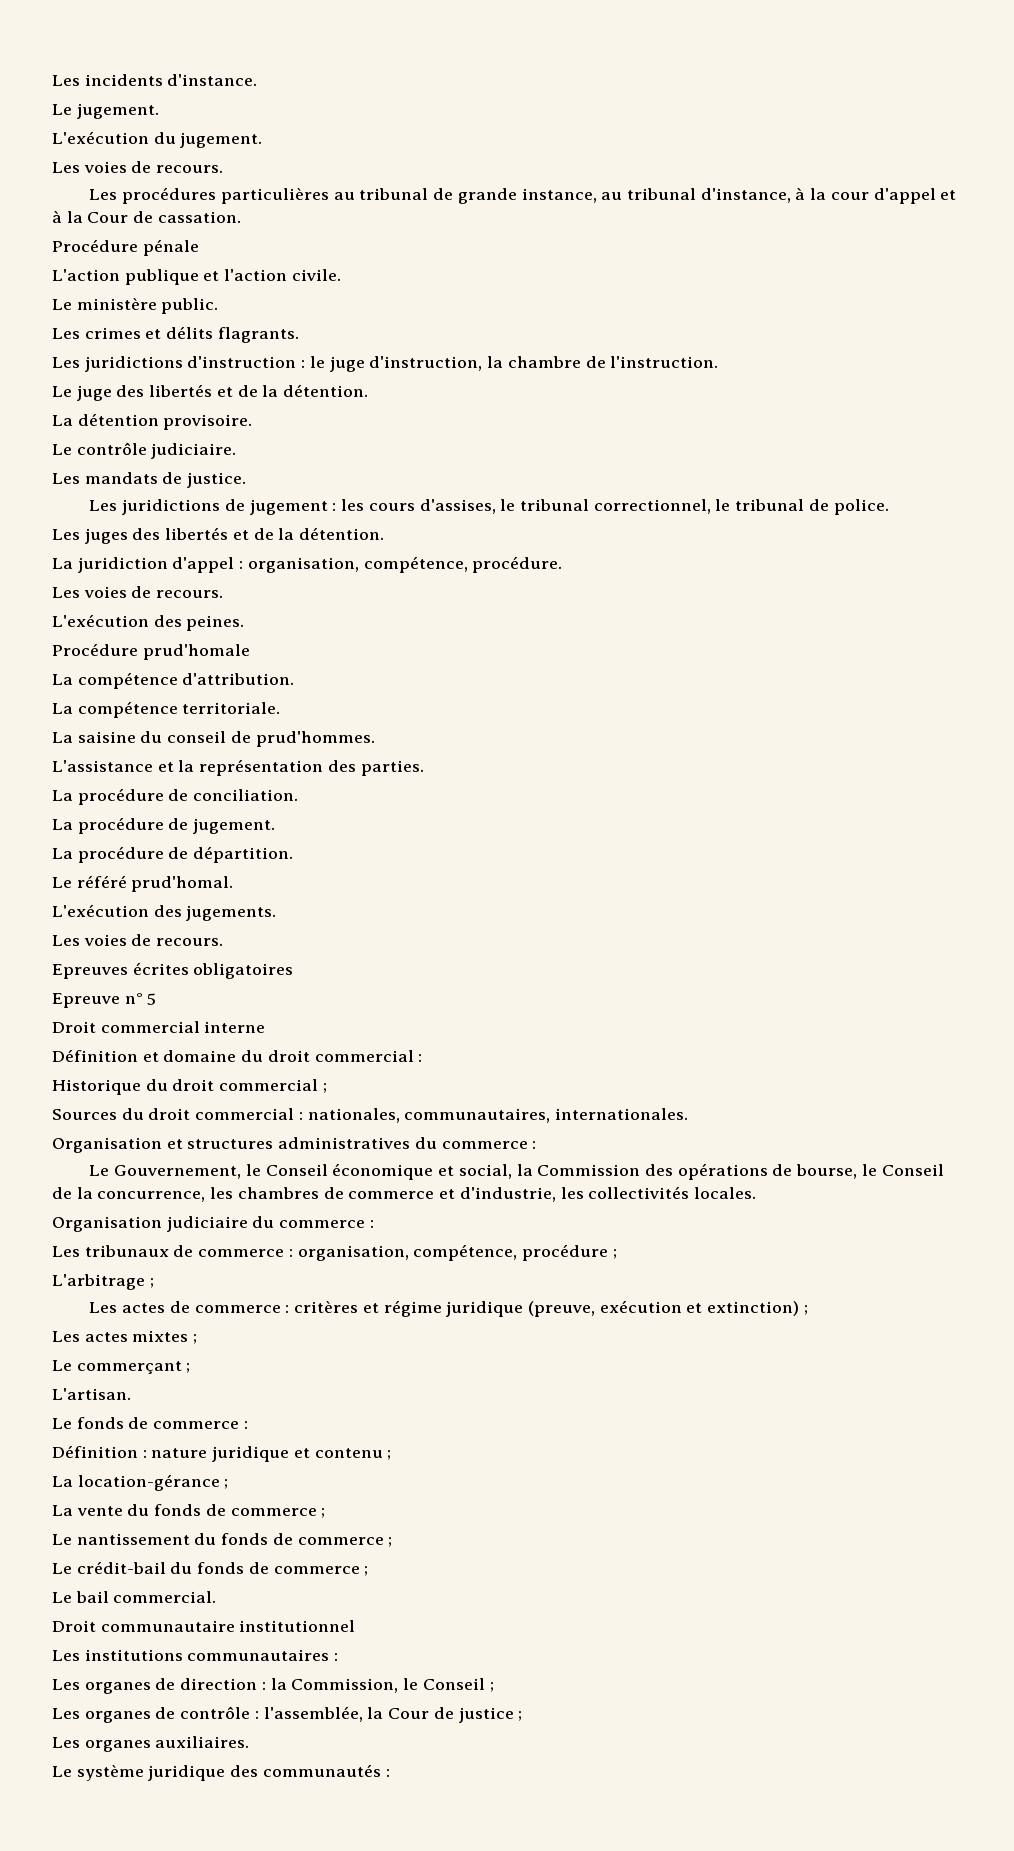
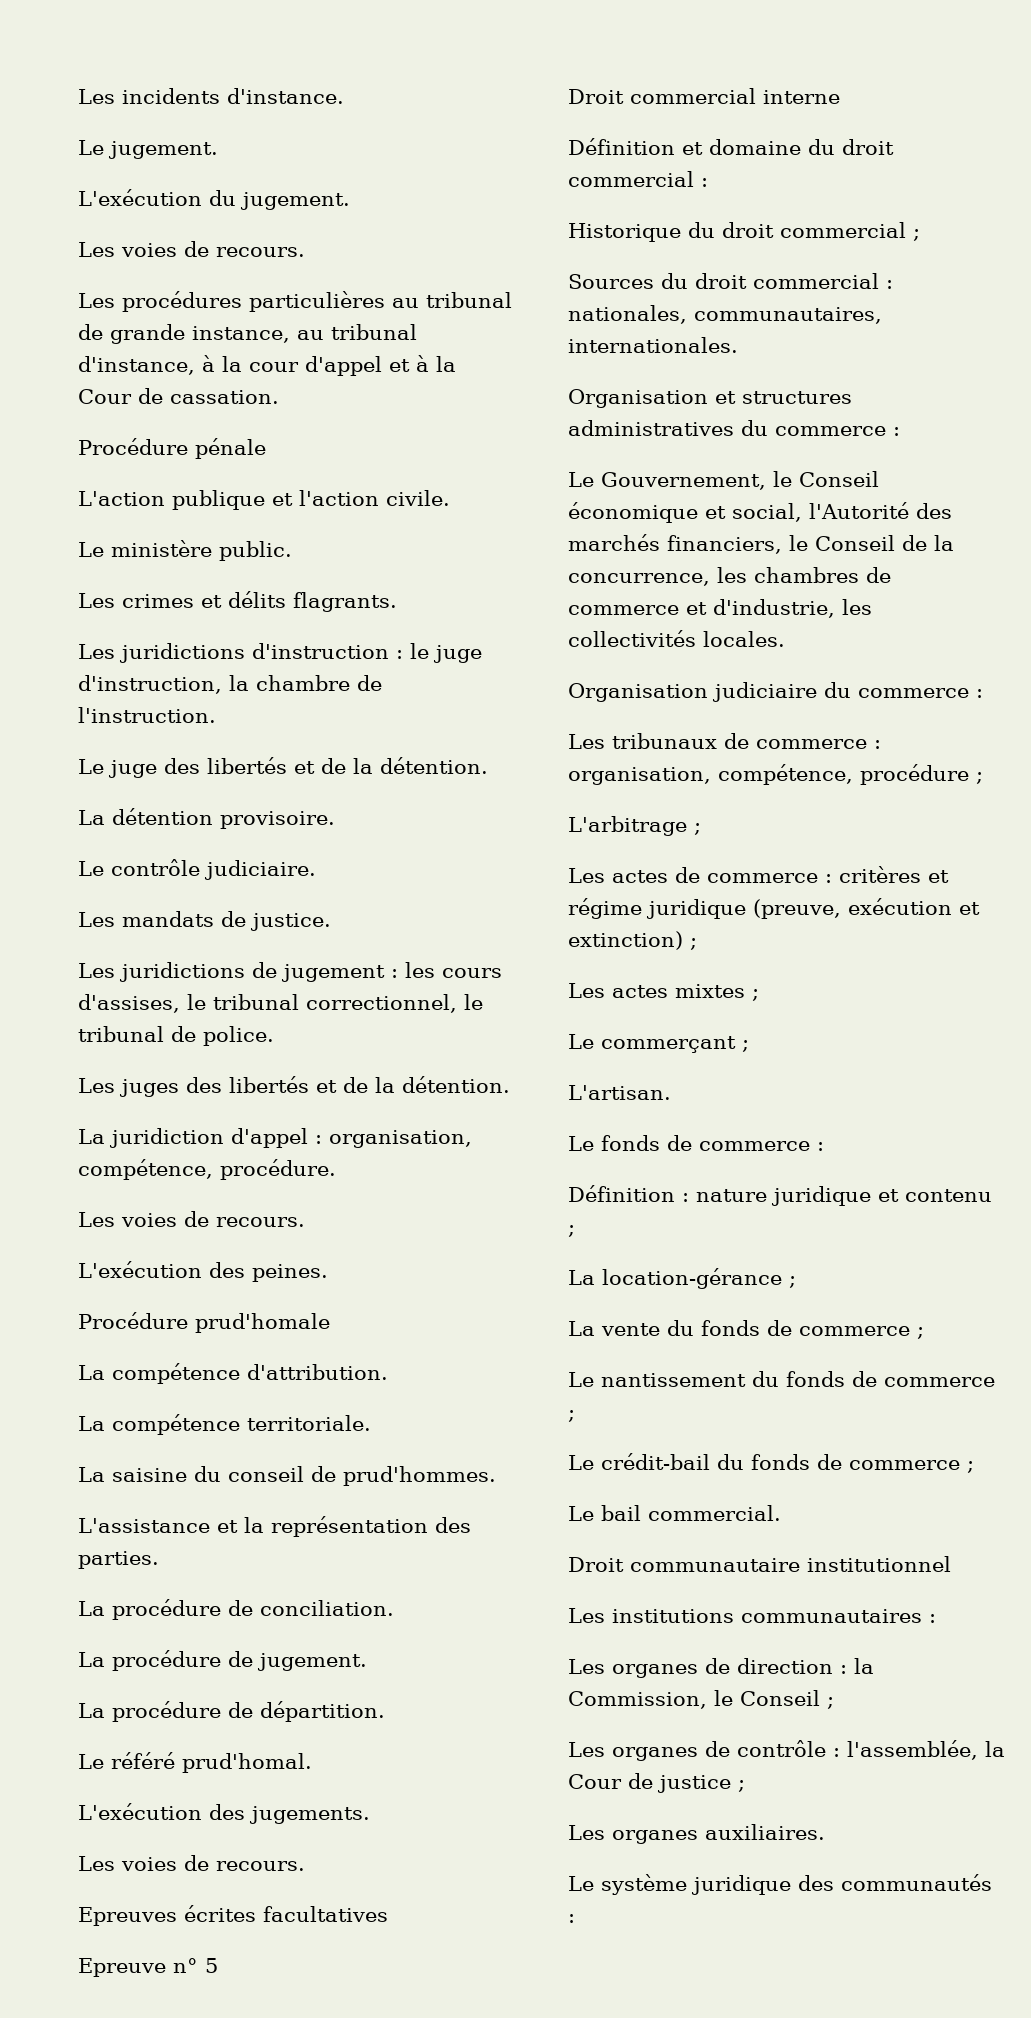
[193,963,294,979] obligatoires -> [263,1906,388,1922] facultatives
[516,1163,858,1180] la Commission des opérations de bourse, -> [809,502,952,519] [568,534,782,554] l'Autorité des marchés financiers,

